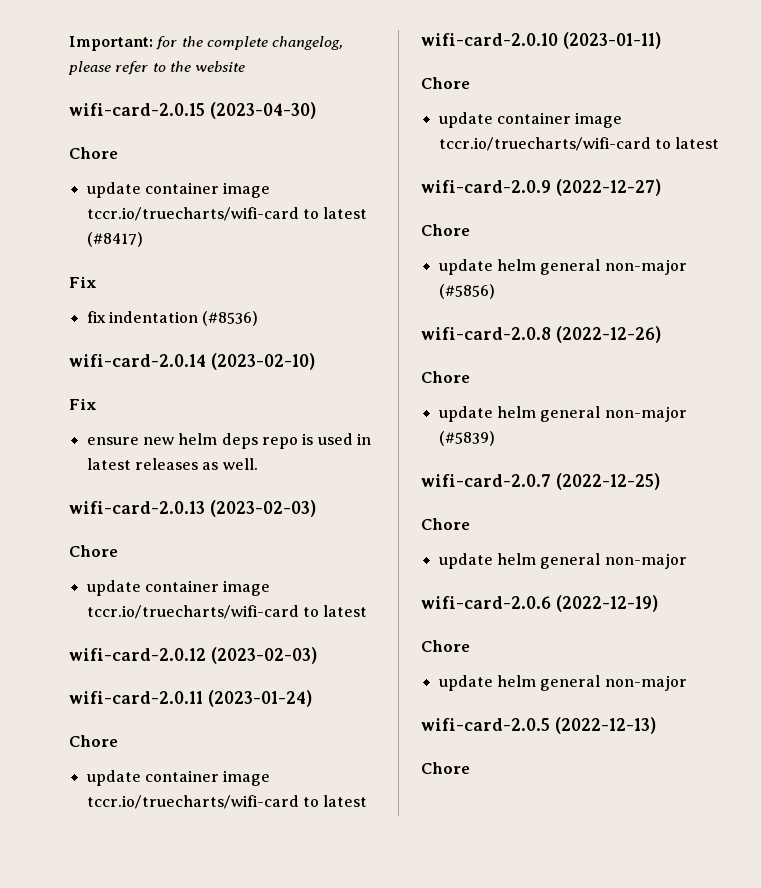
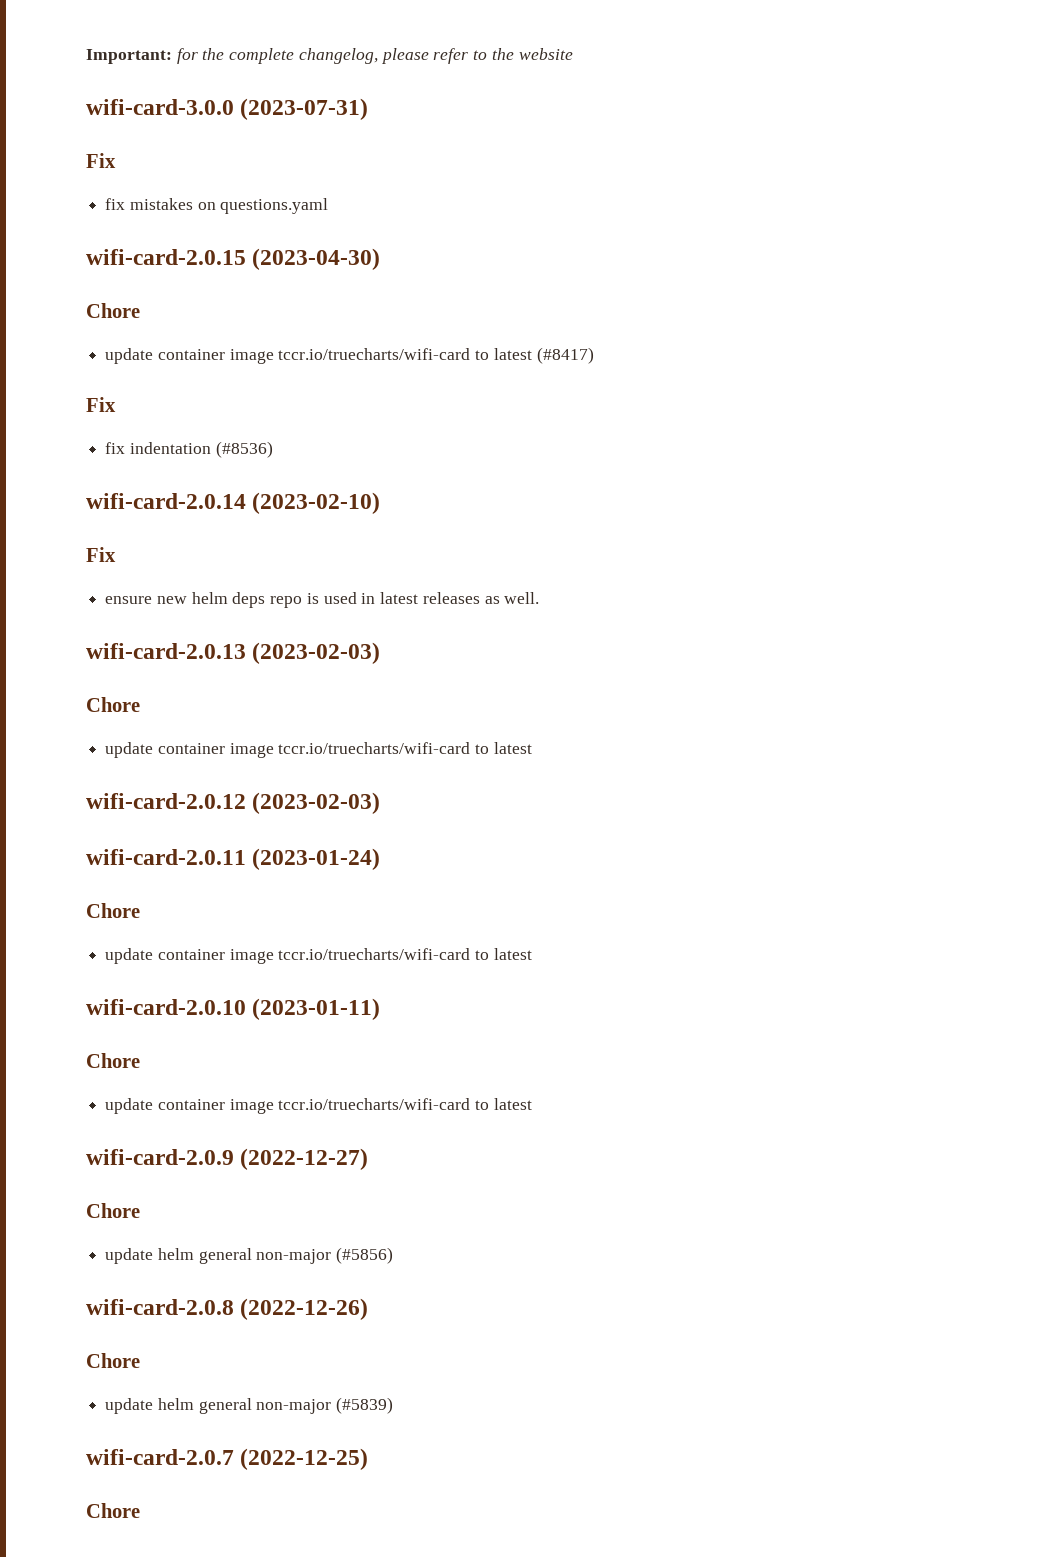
(246, 66) none -> [86,98,369,120] [86,153,116,168] [105,198,329,214] // wifi-card-3.0.0 (2023-07-31) // Fix // fix mistakes on questions.yaml
[438,553,687,569] [421,595,658,612] [421,640,470,652] [438,675,687,691] [421,717,656,734] [421,762,470,774] // update helm general non-major // wifi-card-2.0.6 (2022-12-19) // Chore // update helm general non-major // wifi-card-2.0.5 (2022-12-13) // Chore -> (140, 1510) none

